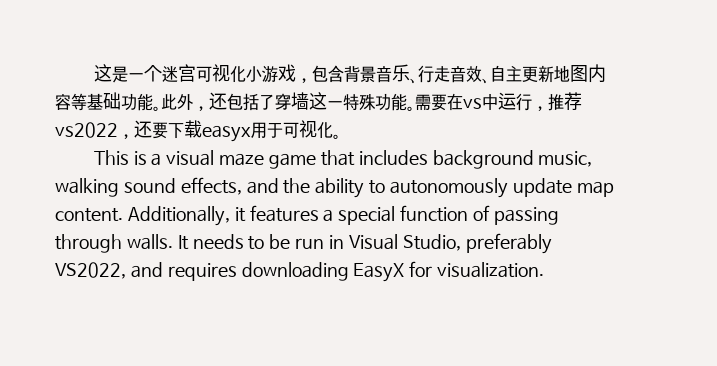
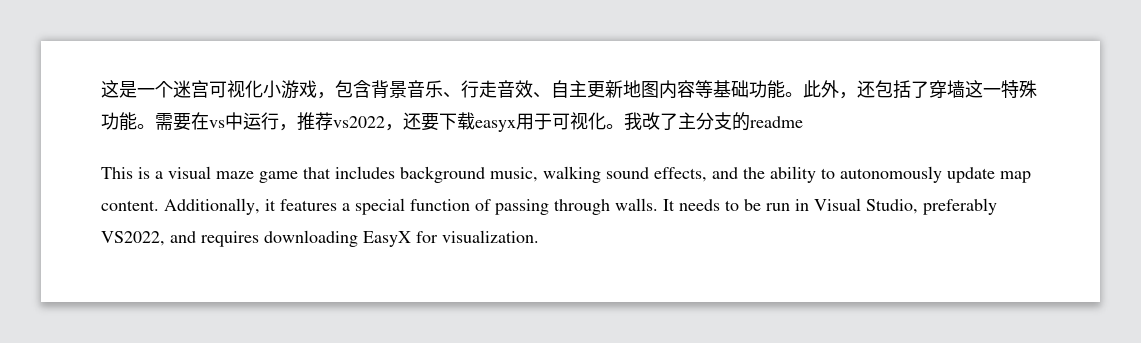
(341, 136) none -> [624,112,803,131] 我改了主分支的readme

